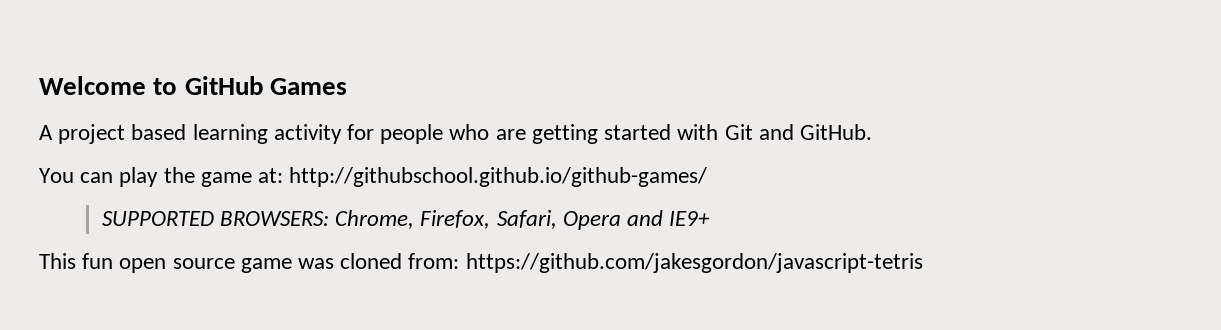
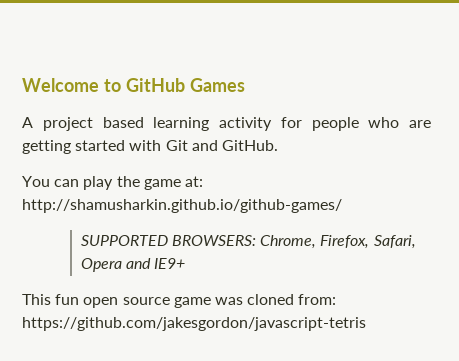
[289,167,708,187] http://githubschool.github.io/github-games/ -> [22,199,342,213] http://shamusharkin.github.io/github-games/

